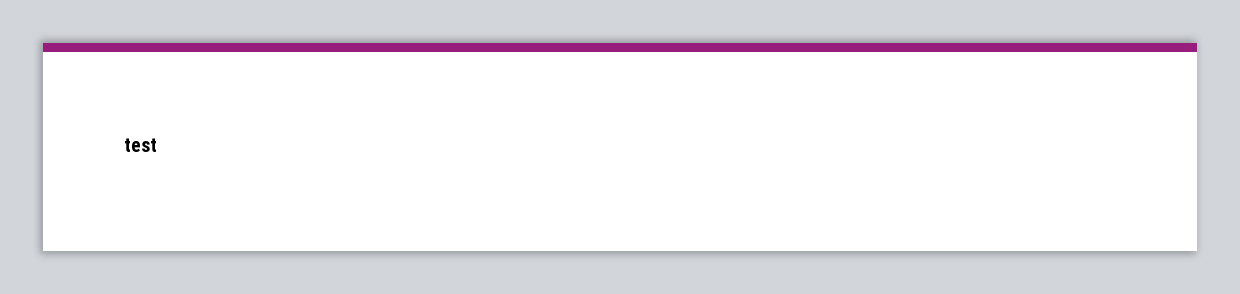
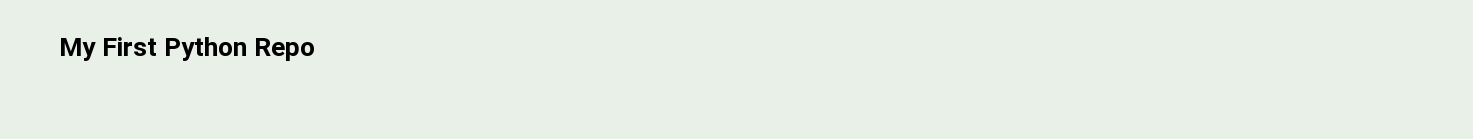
[124,138,157,152] test -> [59,37,316,61] My First Python Repo

